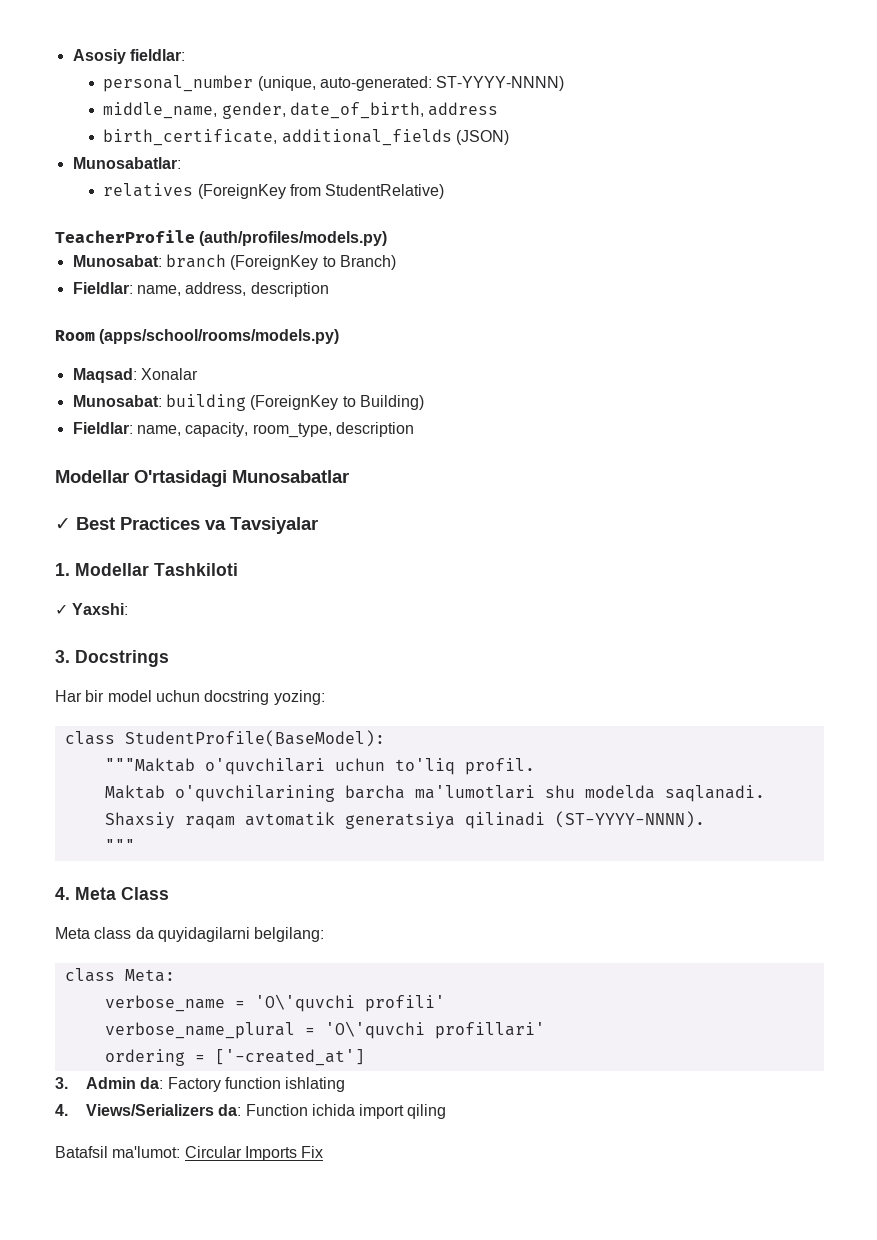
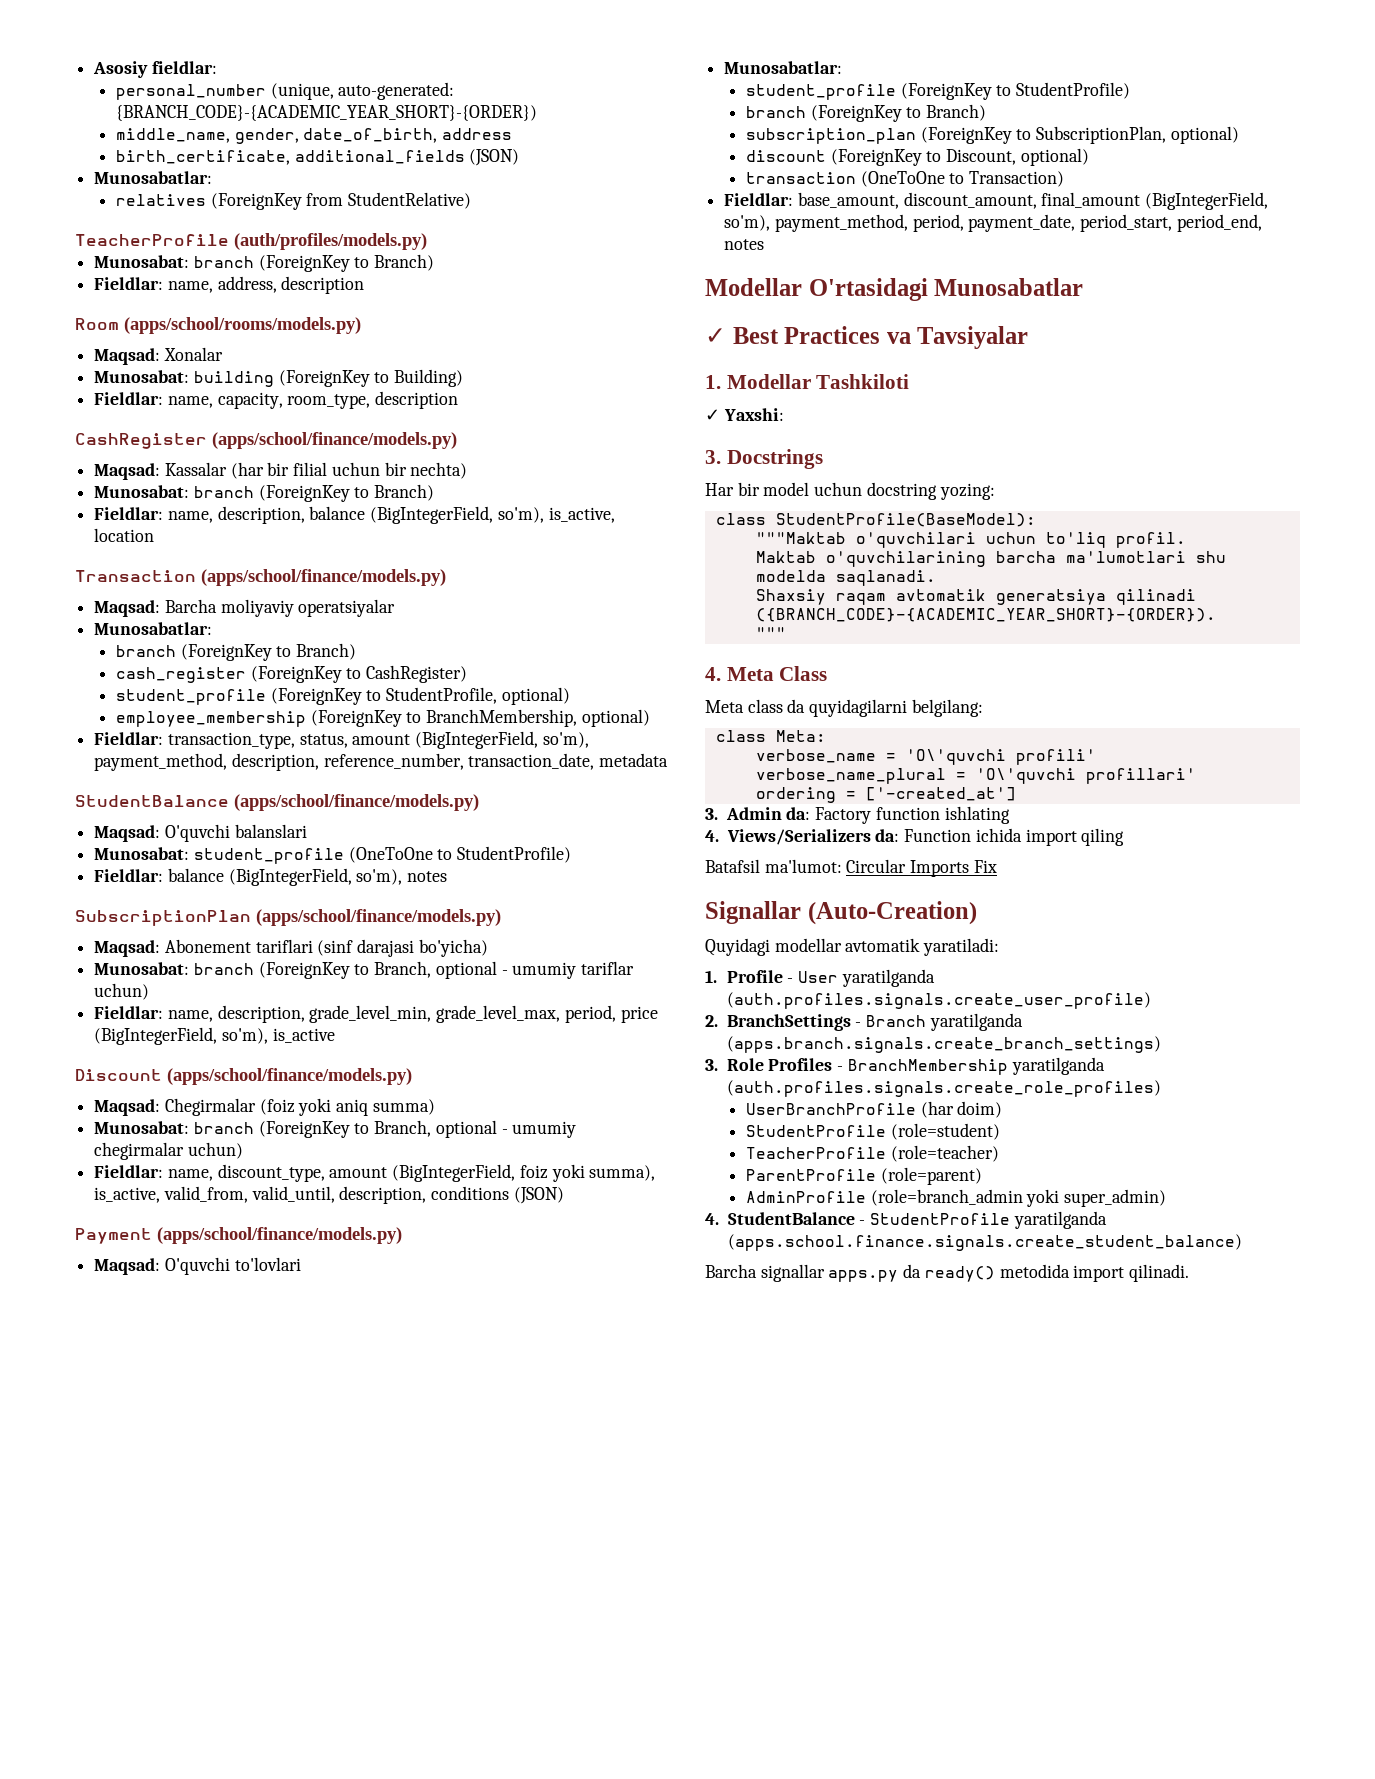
[436,76,565,91] ST-YYYY-NNNN) -> [115,105,537,121] {BRANCH_CODE}-{ACADEMIC_YEAR_SHORT}-{ORDER})
(414, 429) none -> [75,432,457,449] [94,462,468,480] [94,484,435,502] [94,506,615,524] [94,528,155,542] [75,569,446,586] [94,599,396,617] [94,622,213,635] [115,643,357,661] [115,665,468,683] [115,687,570,705] [115,709,650,727] [94,731,589,749] [94,753,669,771] [75,794,479,811] [94,824,307,842] [94,846,572,864] [94,868,448,886] [75,909,501,926] [94,939,488,957] [94,961,635,979] [94,983,150,1000] [94,1005,658,1023] [94,1027,335,1045] [75,1068,412,1085] [94,1098,435,1116] [94,1120,577,1138] [94,1142,243,1160] [94,1164,656,1182] [94,1186,564,1204] [75,1227,402,1244] [94,1257,301,1275] [724,61,843,74] [745,82,1131,100] [745,104,987,122] [745,126,1239,144] [745,148,1089,166] [745,171,1065,187] [724,192,1269,210] [724,214,1262,232] [724,239,765,250] // CashRegister (apps/school/finance/models.py) // Maqsad: Kassalar (har bir filial uchun bir nechta) // Munosabat: branch (ForeignKey to Branch) // Fieldlar: name, description, balance (BigIntegerField, so'm), is_active, location // Transaction (apps/school/finance/models.py) // Maqsad: Barcha moliyaviy operatsiyalar // Munosabatlar: // branch (ForeignKey to Branch) // cash_register (ForeignKey to CashRegister) // student_profile (ForeignKey to StudentProfile, optional) // employee_membership (ForeignKey to BranchMembership, optional) // Fieldlar: transaction_type, status, amount (BigIntegerField, so'm), payment_method, description, reference_number, transaction_date, metadata // StudentBalance (apps/school/finance/models.py) // Maqsad: O'quvchi balanslari // Munosabat: student_profile (OneToOne to StudentProfile) // Fieldlar: balance (BigIntegerField, so'm), notes // SubscriptionPlan (apps/school/finance/models.py) // Maqsad: Abonement tariflari (sinf darajasi bo'yicha) // Munosabat: branch (ForeignKey to Branch, optional - umumiy tariflar uchun) // Fieldlar: name, description, grade_level_min, grade_level_max, period, price (BigIntegerField, so'm), is_active // Discount (apps/school/finance/models.py) // Maqsad: Chegirmalar (foiz yoki aniq summa) // Munosabat: branch (ForeignKey to Branch, optional - umumiy chegirmalar uchun) // Fieldlar: name, discount_type, amount (BigIntegerField, foiz yoki summa), is_active, valid_from, valid_until, description, conditions (JSON) // Payment (apps/school/finance/models.py) // Maqsad: O'quvchi to'lovlari // Munosabatlar: // student_profile (ForeignKey to StudentProfile) // branch (ForeignKey to Branch) // subscription_plan (ForeignKey to SubscriptionPlan, optional) // discount (ForeignKey to Discount, optional) // transaction (OneToOne to Transaction) // Fieldlar: base_amount, discount_amount, final_amount (BigIntegerField, so'm), payment_method, period, payment_date, period_start, period_end, notes
[554,811,705,828] (ST-YYYY-NNNN). -> [755,608,1216,622] ({BRANCH_CODE}-{ACADEMIC_YEAR_SHORT}-{ORDER}).
(324, 1152) none -> [705,901,977,925] [705,938,1000,956] [705,969,935,987] [726,992,1151,1009] [705,1013,1023,1031] [726,1036,1161,1053] [705,1057,1105,1075] [726,1080,1161,1097] [745,1101,1003,1118] [745,1123,1000,1140] [745,1145,999,1162] [745,1167,982,1185] [745,1189,1167,1207] [705,1211,1107,1229] [727,1234,1242,1251] [705,1264,1190,1282] // Signallar (Auto-Creation) // Quyidagi modellar avtomatik yaratiladi: // 1. Profile - User yaratilganda (auth.profiles.signals.create_user_profile) // 2. BranchSettings - Branch yaratilganda (apps.branch.signals.create_branch_settings) // 3. Role Profiles - BranchMembership yaratilganda (auth.profiles.signals.create_role_profiles) // UserBranchProfile (har doim) // StudentProfile (role=student) // TeacherProfile (role=teacher) // ParentProfile (role=parent) // AdminProfile (role=branch_admin yoki super_admin) // 4. StudentBalance - StudentProfile yaratilganda (apps.school.finance.signals.create_student_balance) // Barcha signallar apps.py da ready() metodida import qilinadi.

